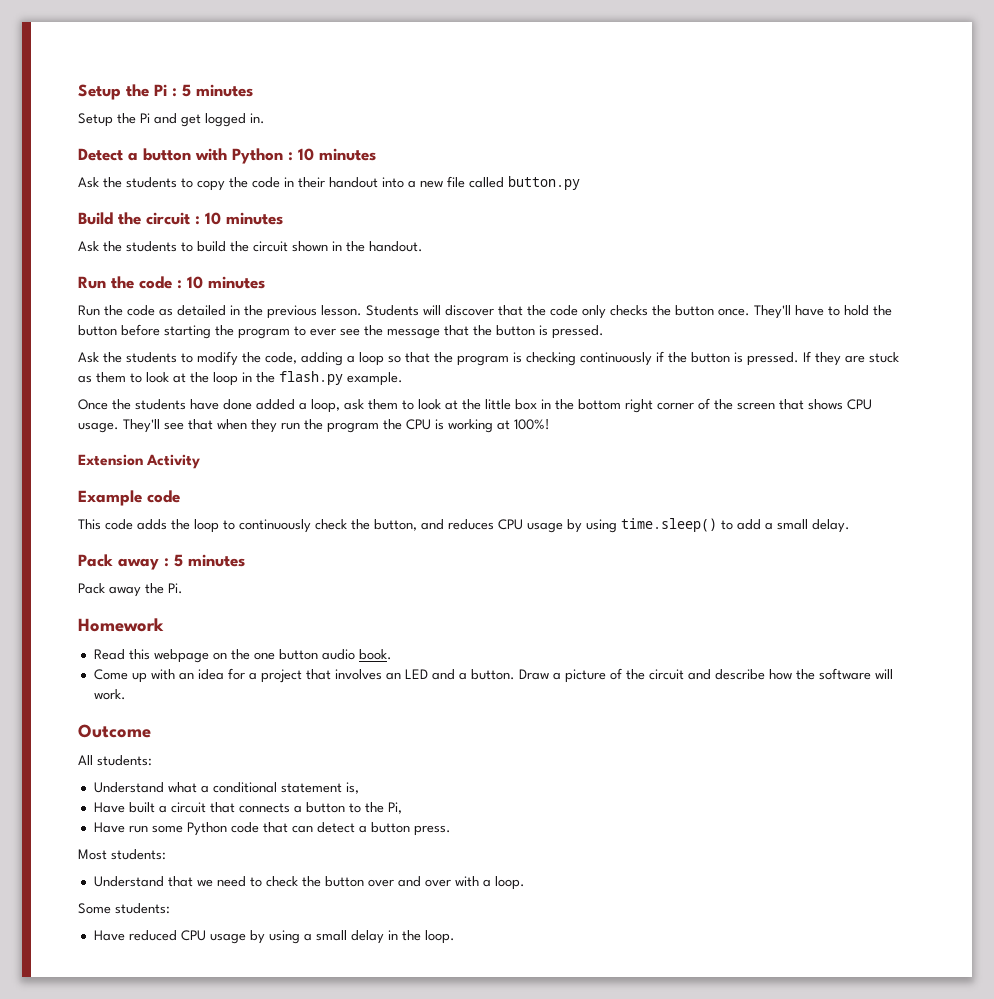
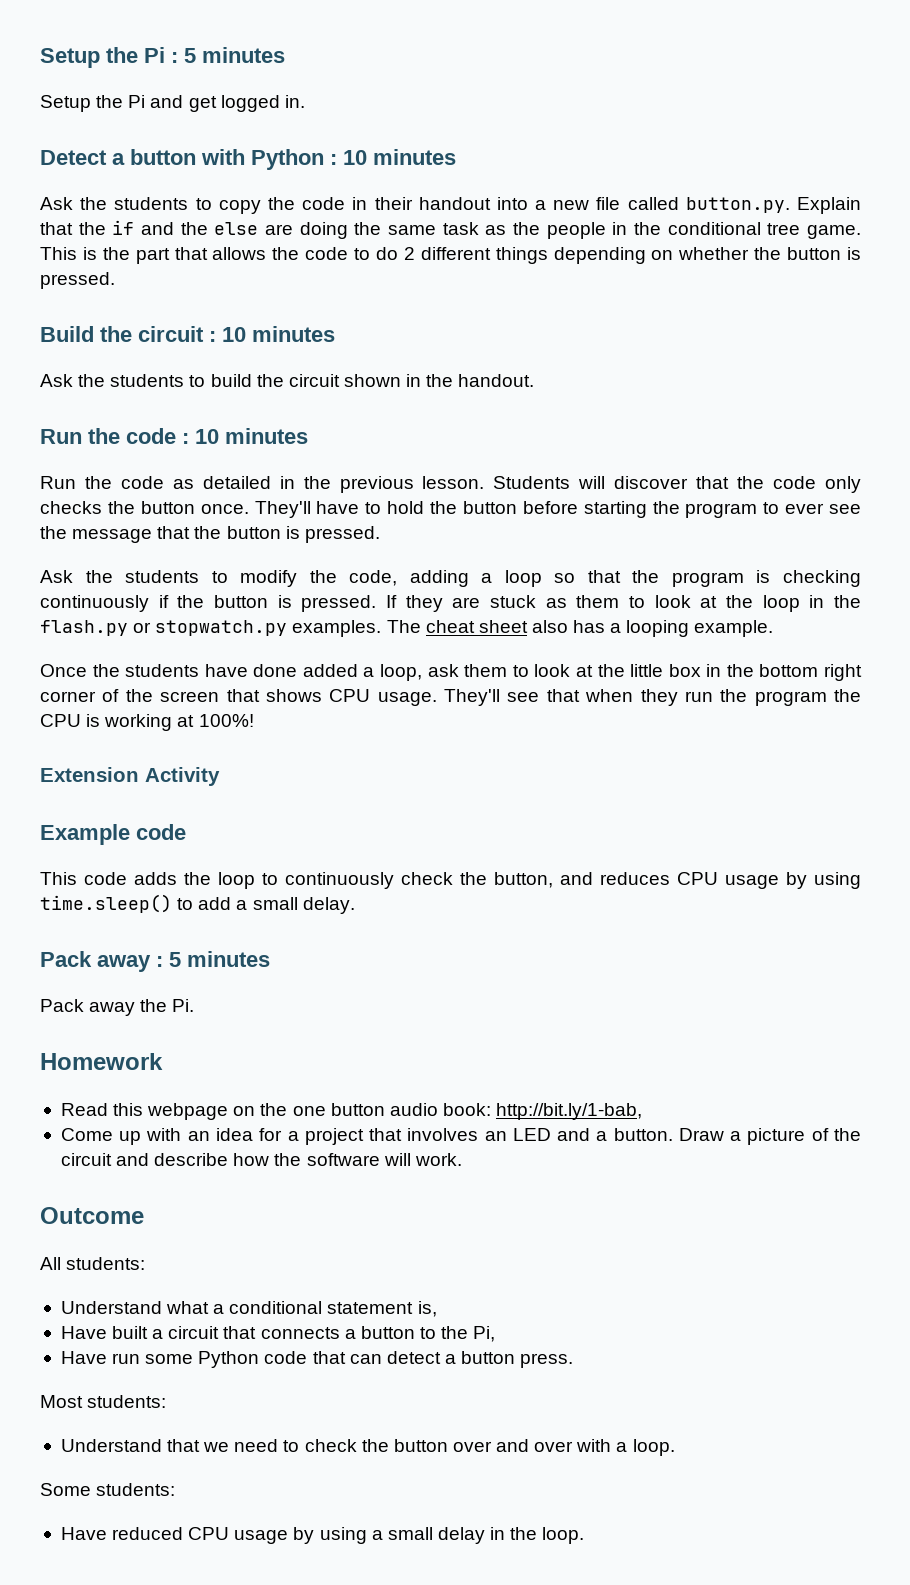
[508,176,580,190] button.py -> [685,197,861,214] [40,220,861,239] [40,247,862,264] [40,272,115,289] button.py. Explain that the if and the else are doing the same task as the people in the conditional tree game. This is the part that allows the code to do 2 different things depending on whether the button is pressed.
(343, 378) none -> [133,620,690,637] or stopwatch.py examples. The cheat sheet also has a looping
[358,649,392,660] book. -> [442,1103,643,1120] book: http://bit.ly/1-bab,

